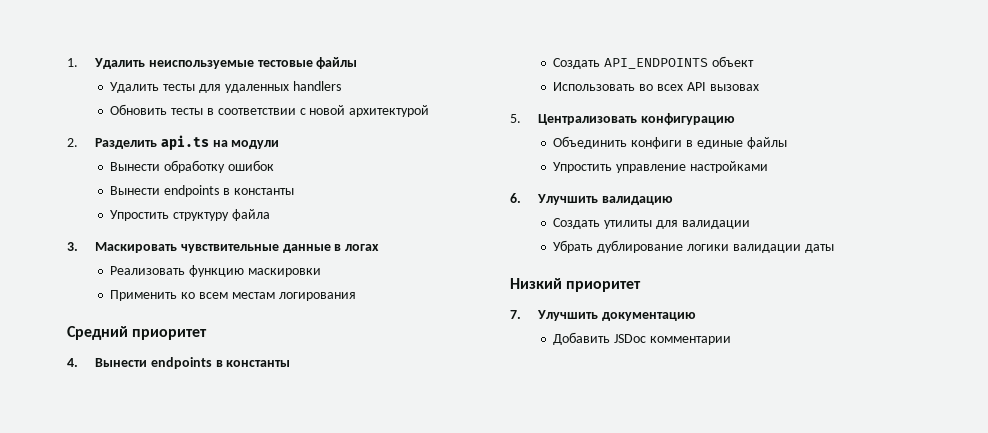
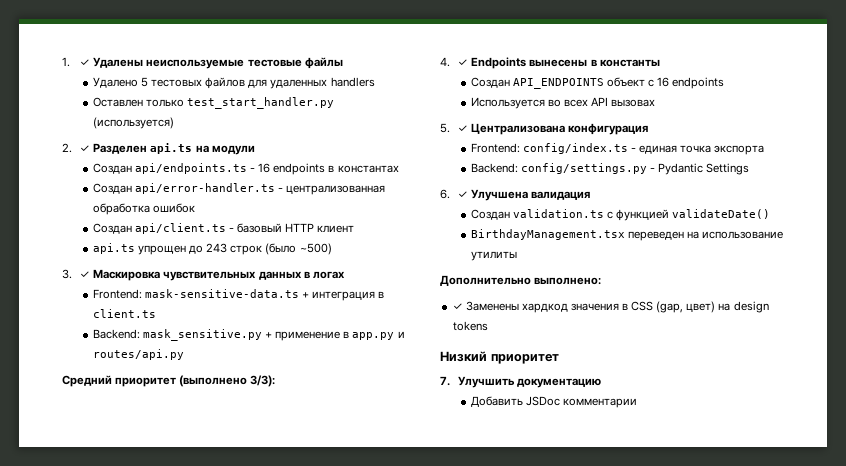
[93,58,145,69] Удалить -> [80,57,144,68] ✓ Удалены
[110,82,196,93] Удалить тесты -> [92,77,246,89] Удалено 5 тестовых файлов
[110,104,430,117] Обновить тесты в соответствии с новой архитектурой -> [92,97,335,109] [92,117,174,129] Оставлен только test_start_handler.py (используется)
[94,138,157,149] Разделить -> [80,143,148,154] ✓ Разделен
[110,160,274,173] [110,185,294,197] [110,209,270,221] [67,242,380,253] [110,265,321,277] [110,290,356,301] [67,326,208,340] [67,357,291,369] [553,56,754,69] [553,82,636,91] Вынести обработку ошибок // Вынести endpoints в константы // Упростить структуру файла // 3. Маскировать чувствительные данные в логах // Реализовать функцию маскировки // Применить ко всем местам логирования // Средний приоритет // 4. Вынести endpoints в константы // Создать API_ENDPOINTS объект // Использовать -> [92,163,399,175] [92,183,386,195] [92,203,196,215] [92,223,355,234] [92,243,332,255] [62,269,345,281] [92,289,385,301] [92,309,156,318] [92,329,405,341] [92,349,184,360] [62,375,276,387] [440,57,660,69] [470,77,725,89] [470,97,545,109] Создан api/endpoints.ts - 16 endpoints в константах // Создан api/error-handler.ts - централизованная обработка ошибок // Создан api/client.ts - базовый HTTP клиент // api.ts упрощен до 243 строк (было ~500) // 3. ✓ Маскировка чувствительных данных в логах // Frontend: mask-sensitive-data.ts + интеграция в client.ts // Backend: mask_sensitive.py + применение в app.py и routes/api.py // Средний приоритет (выполнено 3/3): // 4. ✓ Endpoints вынесены в константы // Создан API_ENDPOINTS объект с 16 endpoints // Используется
[537,113,735,125] [553,136,787,149] [553,161,768,173] [510,193,673,205] [553,218,750,229] [553,240,834,253] Централизовать конфигурацию // Объединить конфиги в единые файлы // Упростить управление настройками // 6. Улучшить валидацию // Создать утилиты для валидации // Убрать дублирование логики валидации даты -> [458,123,649,135] [470,143,765,155] [470,163,750,175] [440,189,591,201] [470,209,771,221] [470,229,784,241] [470,251,517,261] [440,275,602,286] [452,301,769,313] [452,321,488,331] ✓ Централизована конфигурация // Frontend: config/index.ts - единая точка экспорта // Backend: config/settings.py - Pydantic Settings // 6. ✓ Улучшена валидация // Создан validation.ts с функцией validateDate() // BirthdayManagement.tsx переведен на использование утилиты // Дополнительно выполнено: // ✓ Заменены хардкод значения в CSS (gap, цвет) на design tokens

